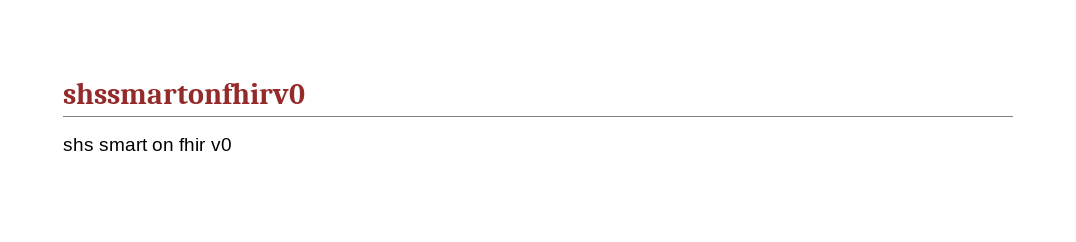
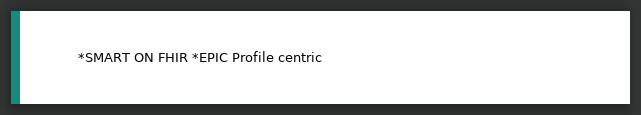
[63,82,305,104] [63,138,232,151] shssmartonfhirv0 // shs smart on fhir v0 -> [78,51,322,62] *SMART ON FHIR *EPIC Profile centric

